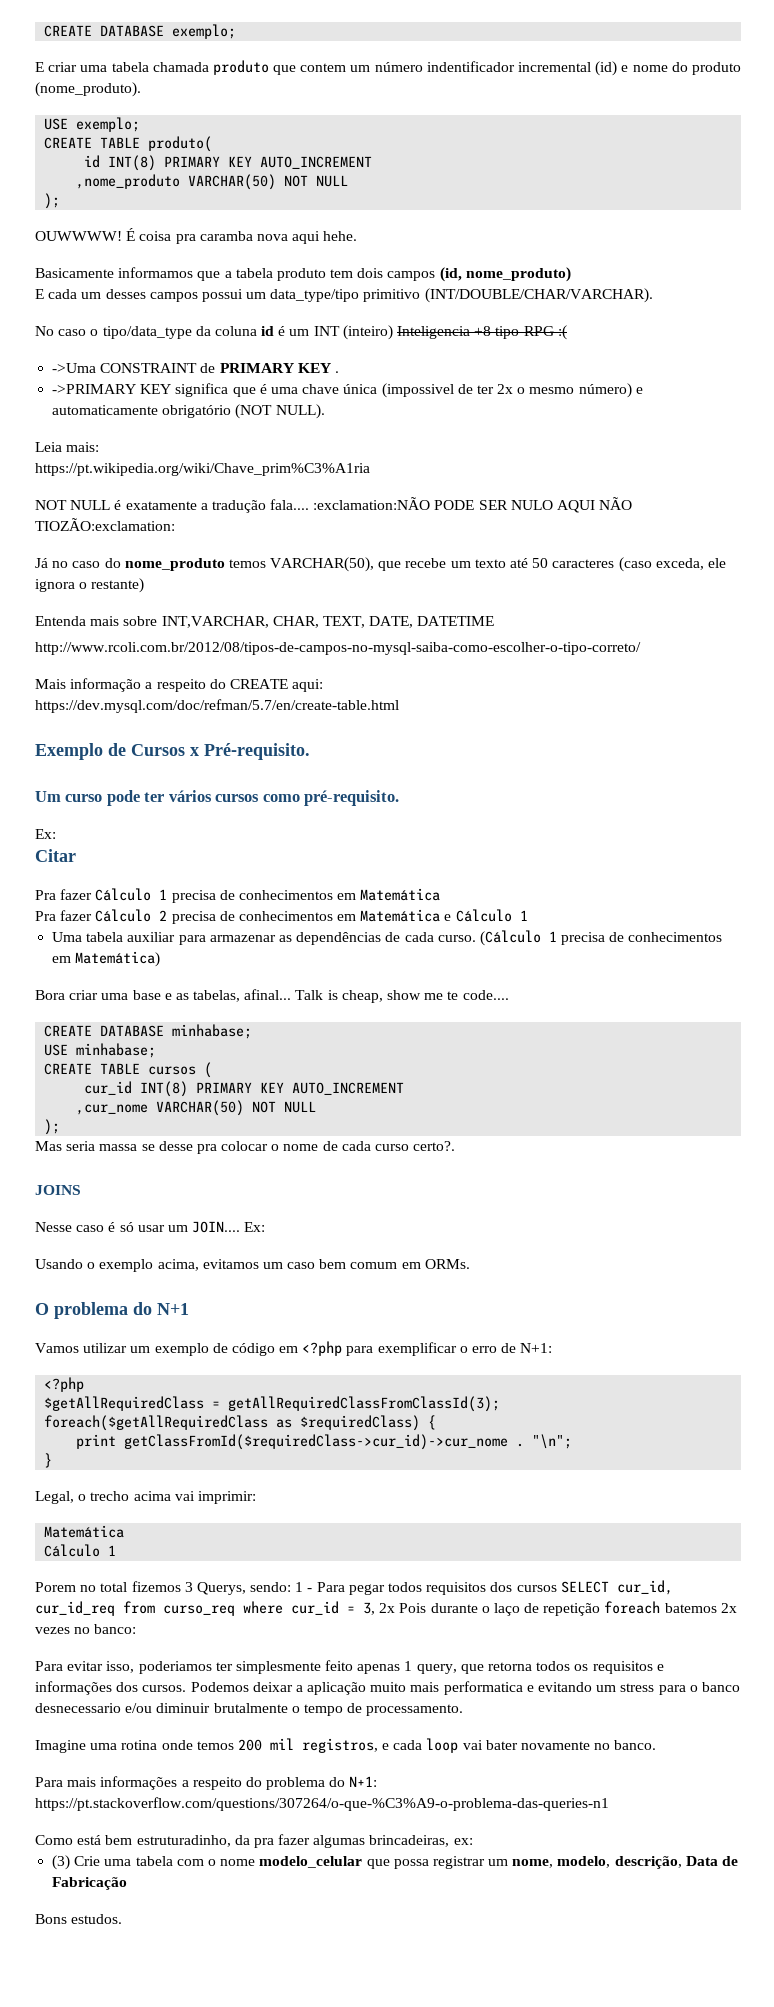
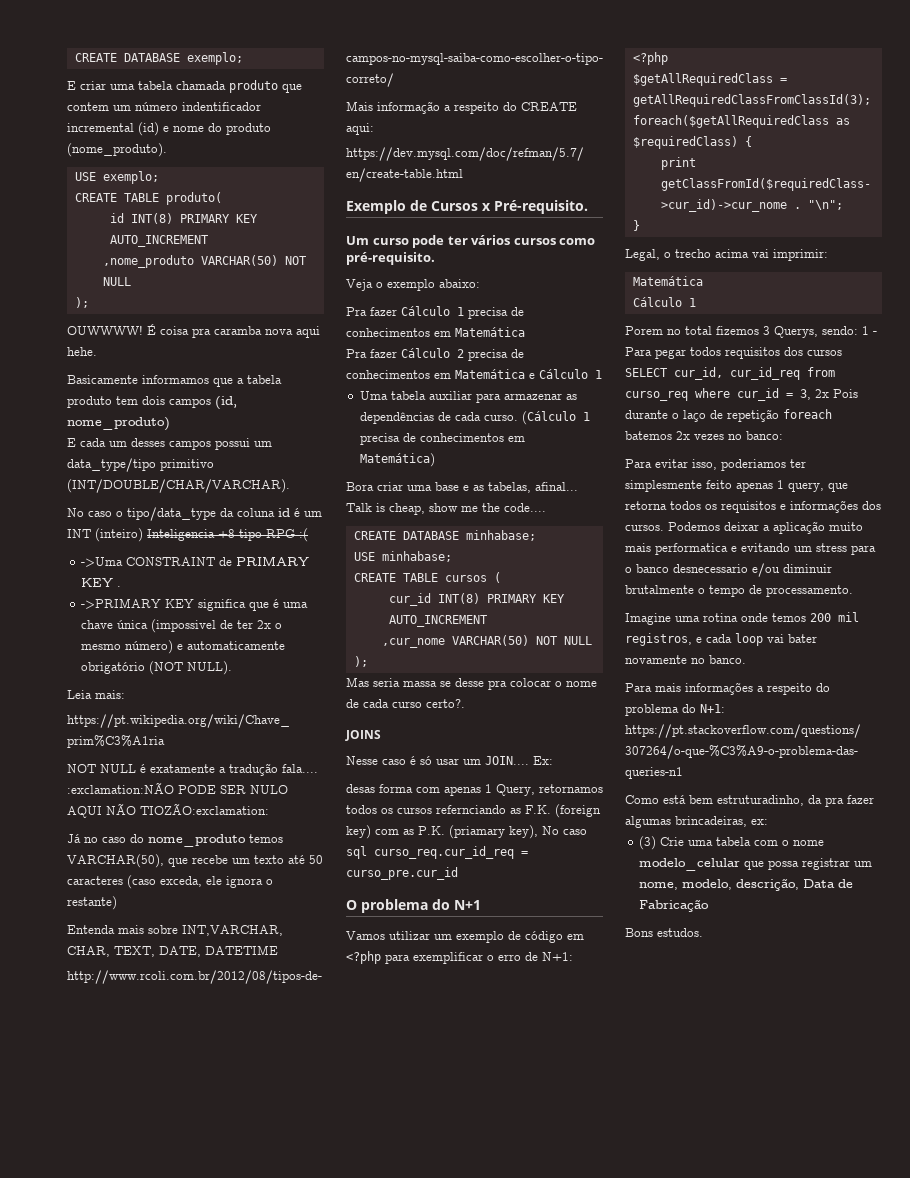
[35,829,56,839] [35,849,76,862] Ex: // Citar -> [346,279,480,291] Veja o exemplo abaixo:
[447,991,459,1000] te -> [482,503,500,512] the
[35,1259,470,1272] Usando o exemplo acima, evitamos um caso bem comum em ORMs. -> [346,784,603,796] [346,804,601,818] [346,825,587,839] [346,846,528,859] [346,867,458,880] desas forma com apenas 1 Query, retornamos todos os cursos refernciando as F.K. (foreign key) com as P.K. (priamary key), No caso sql curso_req.cur_id_req = curso_pre.cur_id

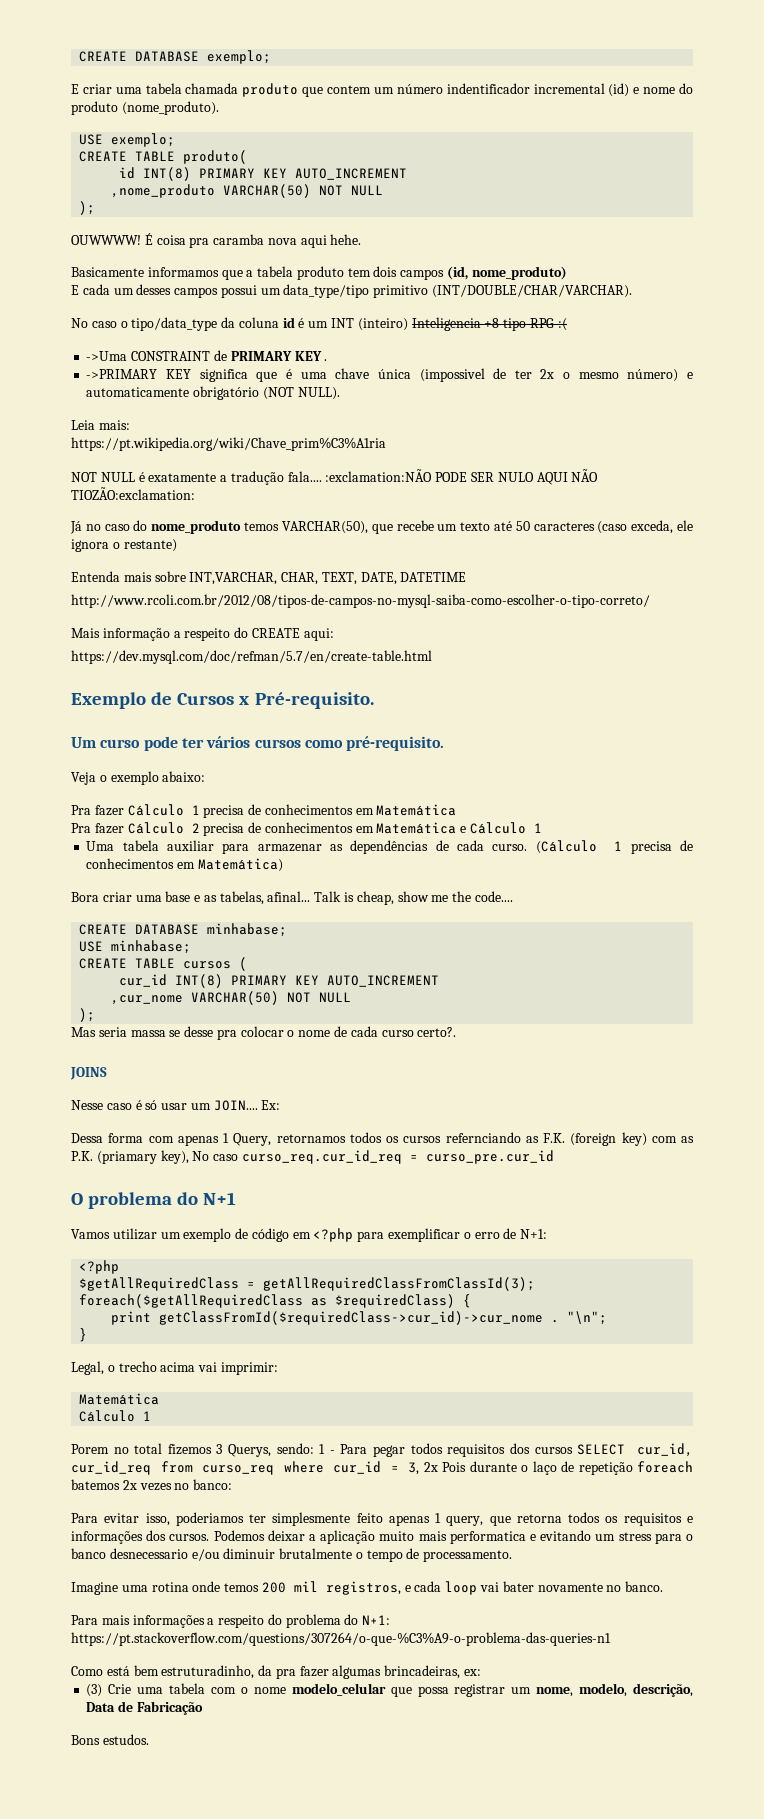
[346,784,375,793] desas -> [71,1133,103,1143] Dessa
[346,846,367,859] sql -> (239, 1157) none

